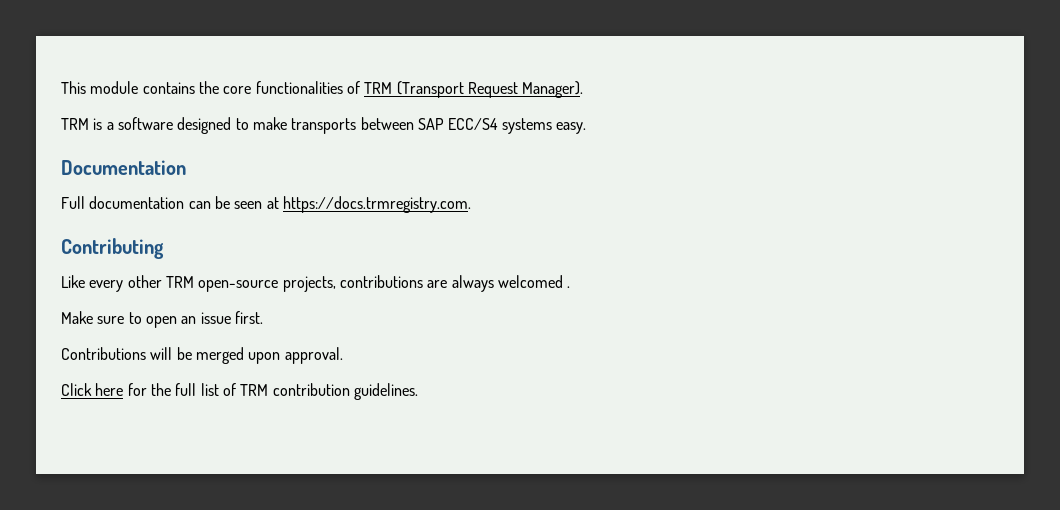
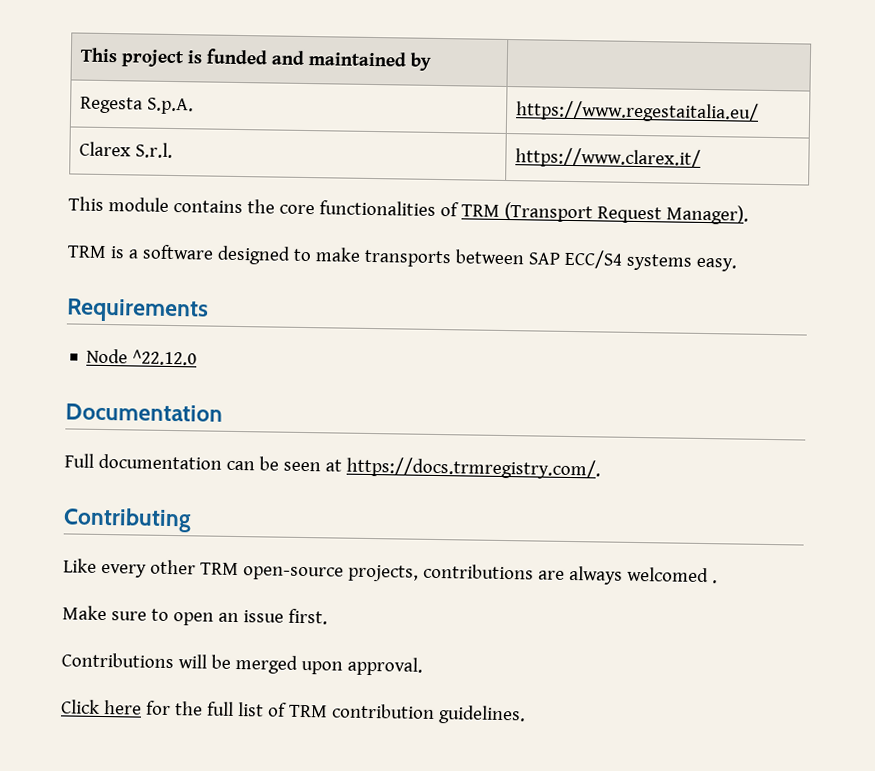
[61,81,86,94] This -> [79,47,431,71] [79,96,194,115] [515,100,759,123] [78,141,173,158] [514,147,701,169] [68,196,104,211] This project is funded and maintained by | // Regesta S.p.A. | https://www.regestaitalia.eu/ // Clarex S.r.l. | https://www.clarex.it/ // This
(586, 128) none -> [66,298,209,323] [86,348,198,366] // Requirements // Node ^22.12.0
[282,196,471,213] https://docs.trmregistry.com. -> [345,456,601,480] https://docs.trmregistry.com/.

